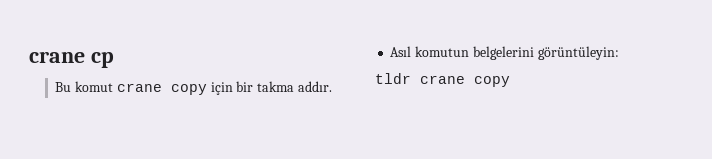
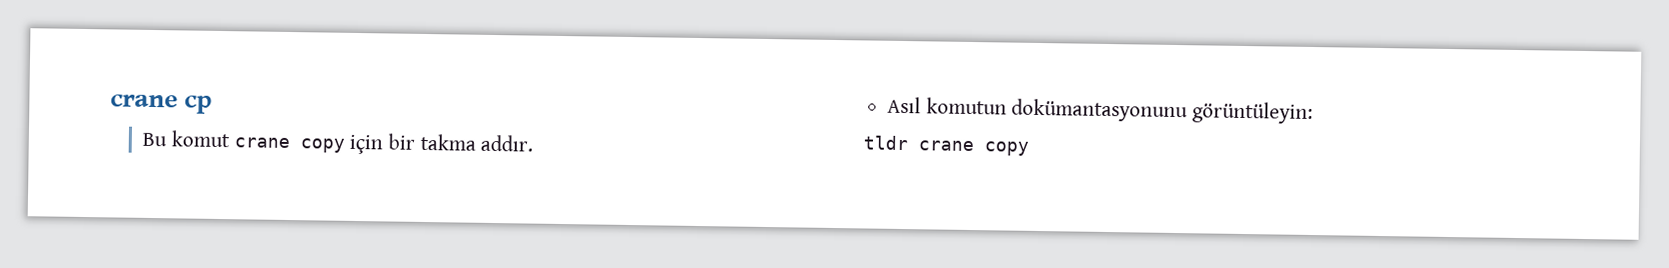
[472,46,534,60] belgelerini -> [1011,98,1189,123] dokümantasyonunu

